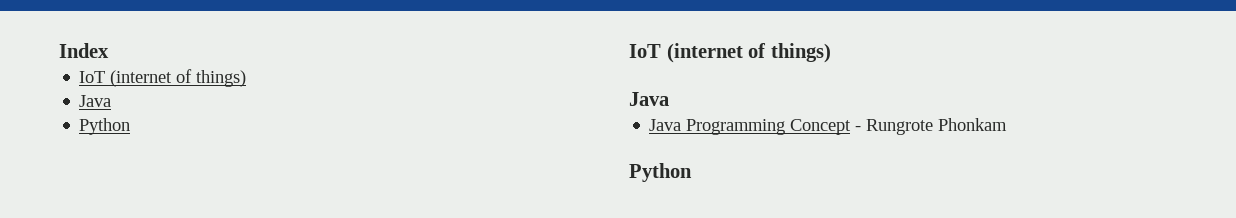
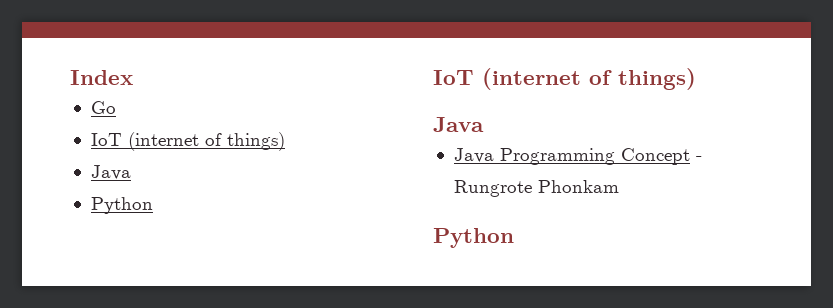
(109, 50) none -> [90,101,116,114] // Go

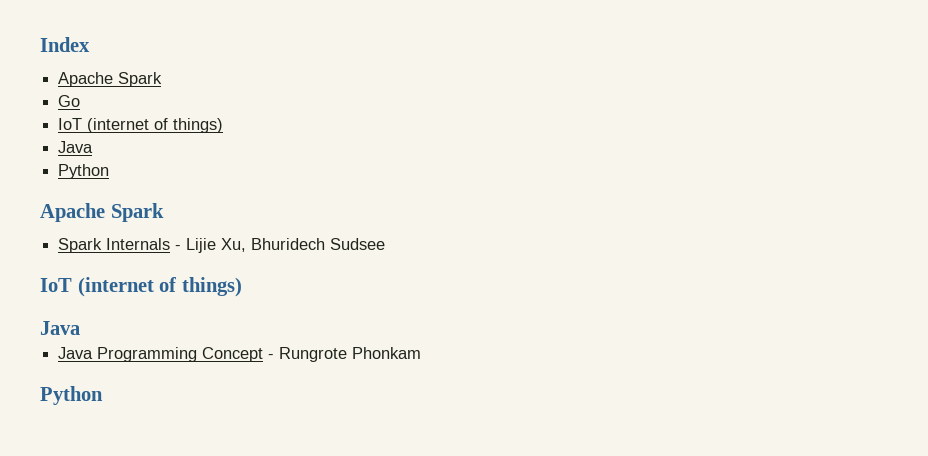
(133, 77) none -> [58,72,163,87] // Apache Spark
(153, 205) none -> [40,203,164,222] [58,238,386,253] // Apache Spark // Spark Internals - Lijie Xu, Bhuridech Sudsee

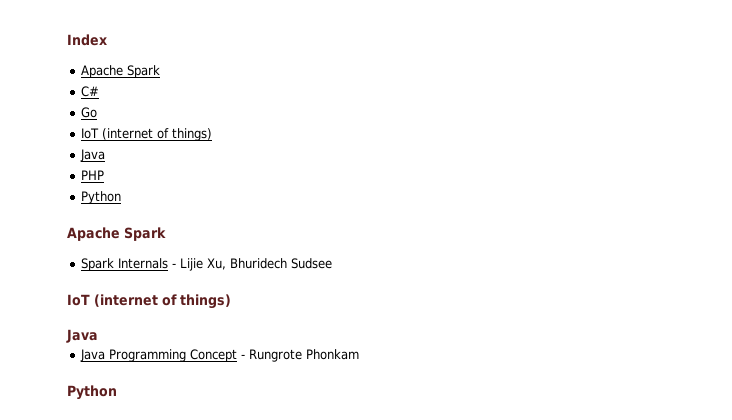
(163, 79) none -> [80,86,99,97] // C#
(94, 147) none -> [80,170,104,180] // PHP

